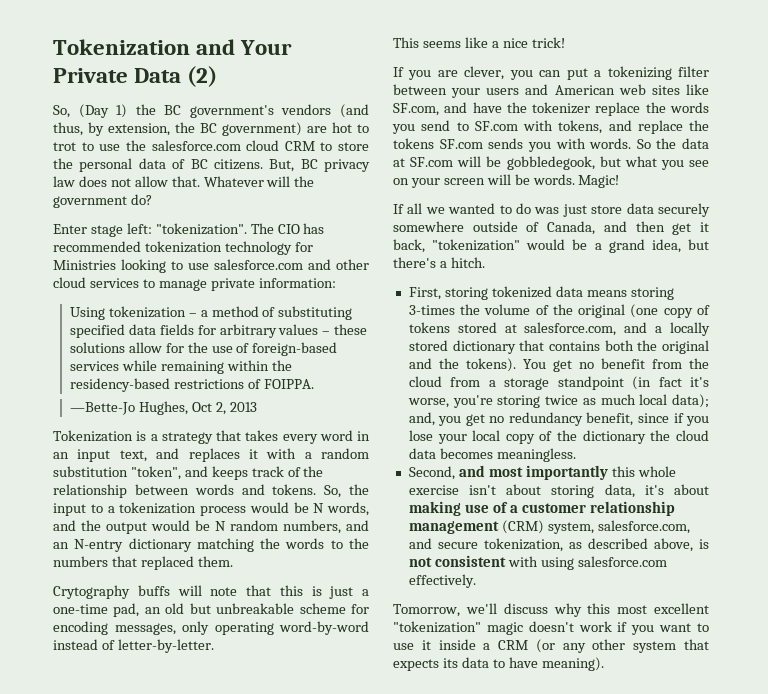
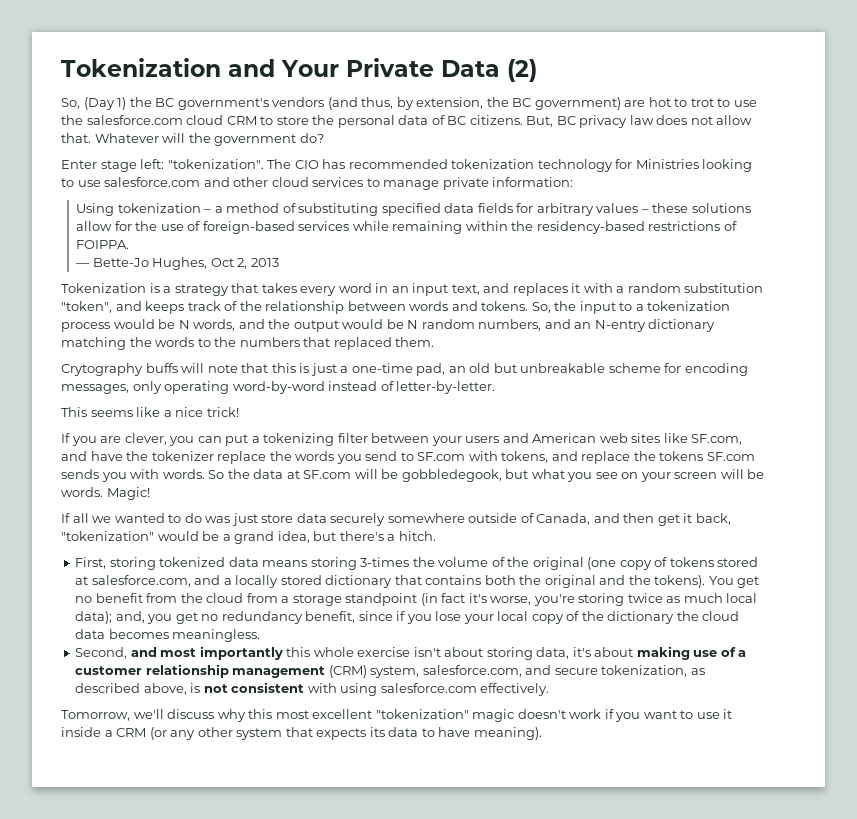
[69,402,135,415] —Bette-Jo -> [76,258,149,267] — Bette-Jo

